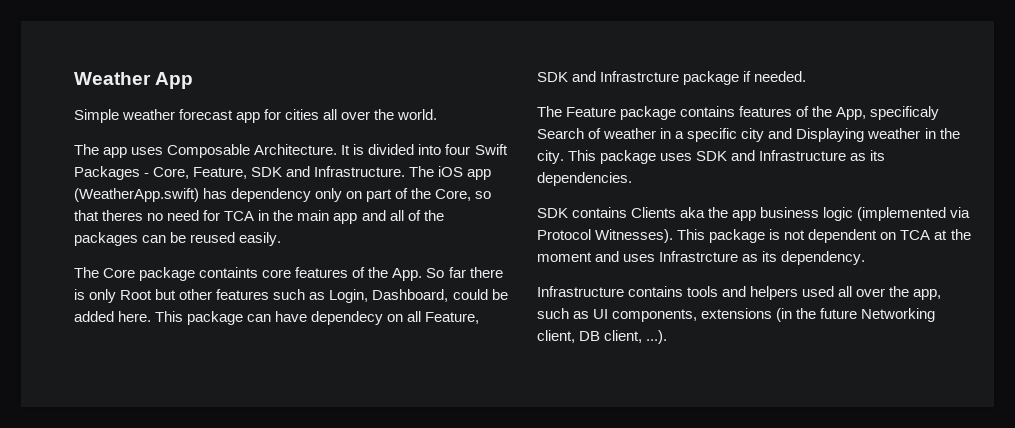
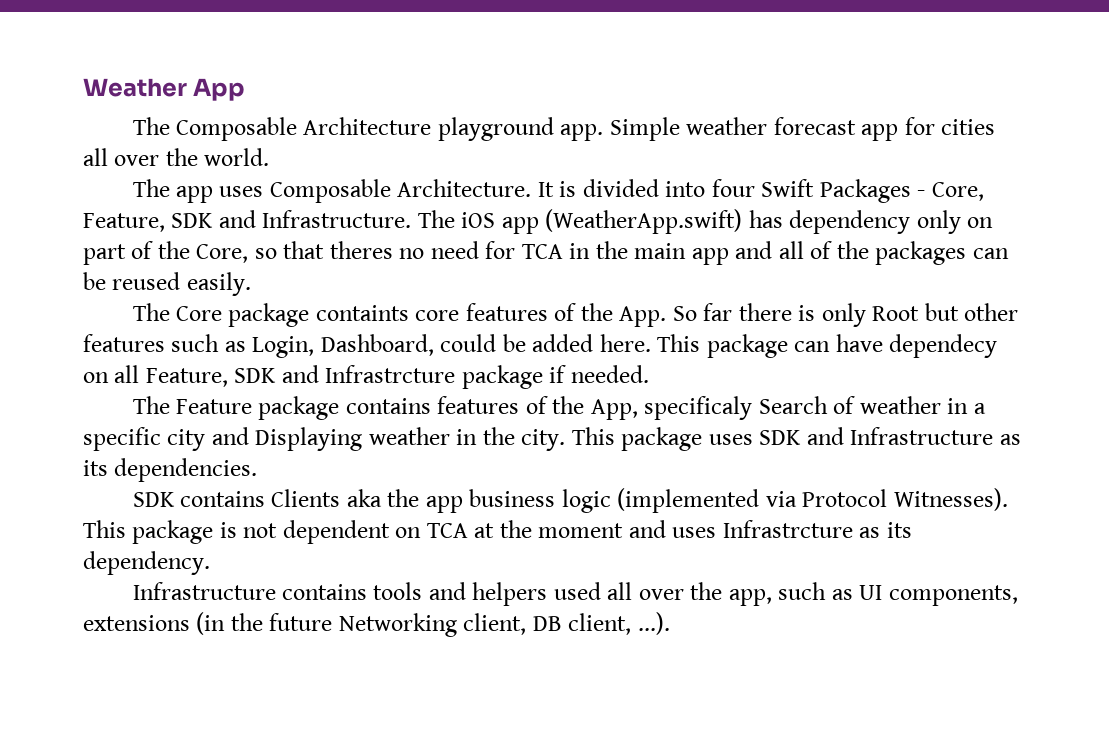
(194, 80) none -> [132,117,604,141] The Composable Architecture playground app.

